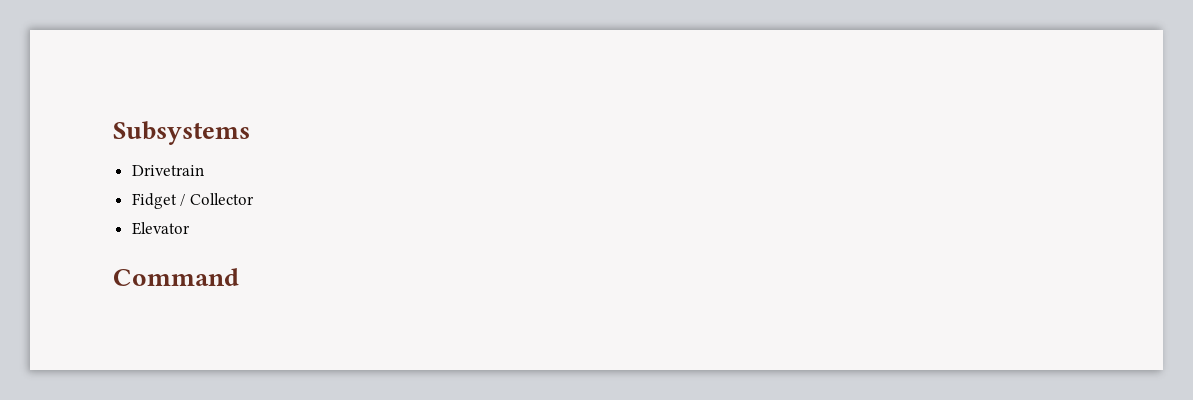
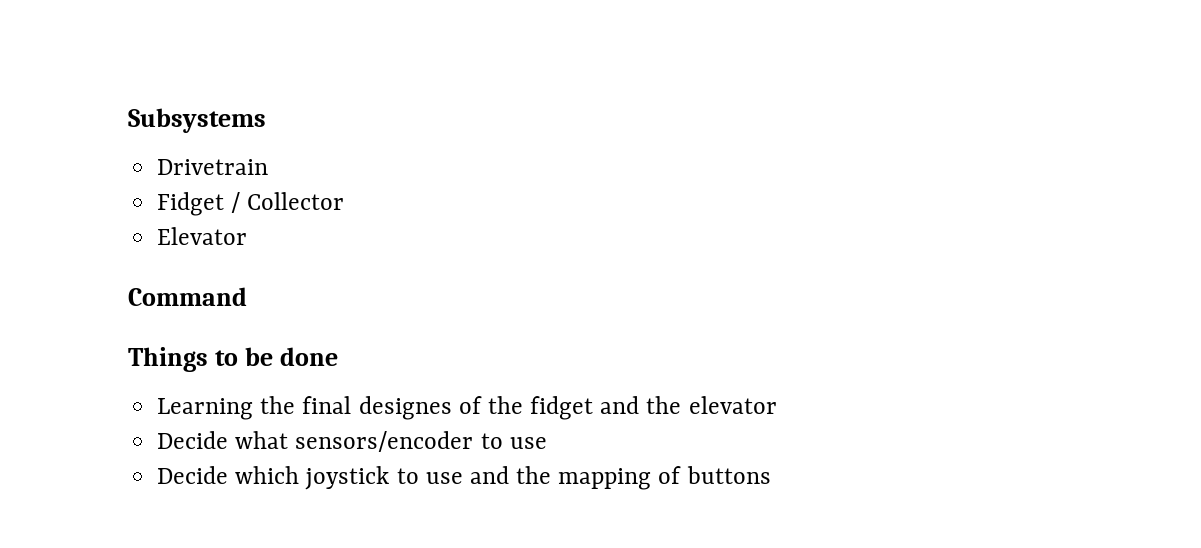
(239, 277) none -> [128,347,338,372] [157,396,777,420] [157,431,547,452] [157,466,771,490] // Things to be done // Learning the final designes of the fidget and the elevator // Decide what sensors/encoder to use // Decide which joystick to use and the mapping of buttons

